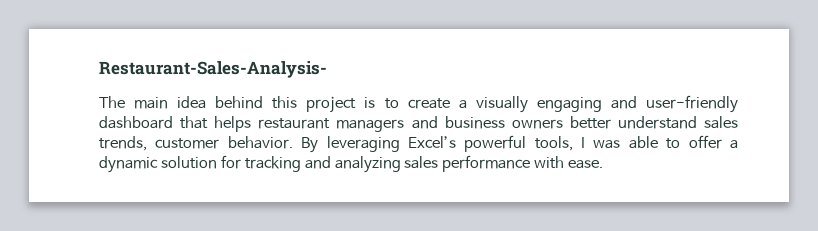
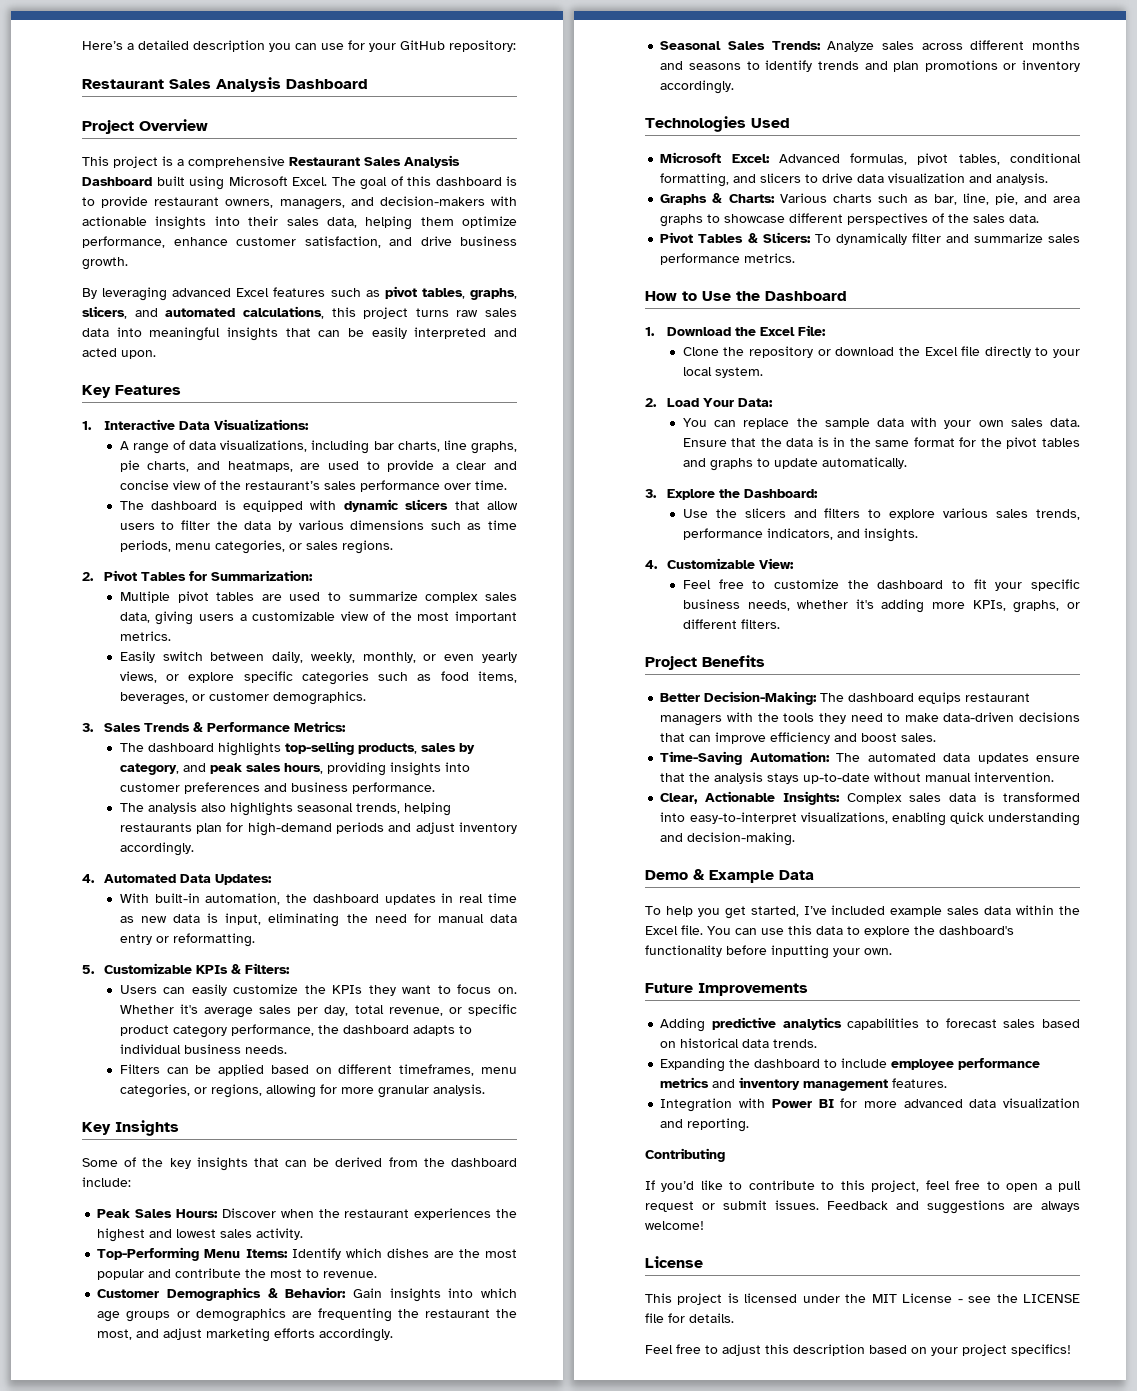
[99,61,327,78] [99,95,739,113] [99,116,739,132] [99,135,738,153] [99,155,604,173] Restaurant-Sales-Analysis- // The main idea behind this project is to create a visually engaging and user-friendly dashboard that helps restaurant managers and business owners better understand sales trends, customer behavior. By leveraging Excel’s powerful tools, I was able to offer a dynamic solution for tracking and analyzing sales performance with ease. -> [82,40,516,52] [82,77,368,92] [82,119,208,134] [82,155,460,168] [82,176,517,190] [82,196,517,210] [82,216,517,230] [82,236,517,248] [82,257,128,270] [82,286,517,301] [82,306,517,319] [82,327,517,341] [82,348,156,359] [82,385,181,398] [82,419,310,430] [119,440,517,454] [119,460,517,472] [119,480,507,492] [119,499,518,512] [119,520,517,532] [119,540,393,554] [82,570,314,581] [119,591,517,603] [119,611,517,625] [119,631,171,641] [119,651,517,663] [119,671,517,685] [119,691,366,705] [82,721,347,732] [119,741,475,756] [119,762,470,776] [119,782,435,794] [119,802,451,816] [119,822,517,836] [119,842,194,856] [82,874,273,885] [119,893,517,905] [119,913,517,927] [119,933,255,947] [82,963,291,974] [119,984,517,996] [119,1004,517,1018] [119,1024,472,1038] [119,1044,287,1054] [119,1064,517,1076] [119,1084,485,1098] [82,1120,179,1136] [82,1157,517,1171] [82,1177,131,1187] [97,1208,517,1220] [97,1228,304,1242] [97,1247,517,1261] [97,1268,378,1280] [97,1287,517,1302] [97,1308,517,1322] [97,1328,394,1342] [660,40,1080,52] [660,60,1080,72] [660,80,735,94] [645,116,790,132] [660,152,1081,165] [660,173,1049,187] [660,193,1080,205] [660,213,1040,227] [660,232,1080,245] [660,253,796,265] [645,291,847,301] [645,325,827,336] [682,346,1080,358] [682,367,763,378] [645,398,774,407] [682,417,1080,429] [682,437,1080,449] [682,457,907,471] [645,489,819,500] [682,508,1080,520] [682,528,918,542] [645,558,795,569] [682,579,1080,591] [682,599,1080,613] [682,619,780,629] [645,655,765,670] [660,691,1031,705] [660,712,1080,726] [660,732,937,744] [660,751,1080,765] [660,772,1055,784] [660,791,1080,805] [660,812,1080,826] [660,832,796,846] [645,869,814,883] [645,905,1080,919] [645,925,1014,937] [645,945,892,959] [645,983,808,996] [660,1017,1080,1032] [660,1038,818,1048] [660,1058,1041,1072] [660,1077,948,1091] [660,1098,1080,1112] [660,1118,750,1132] [645,1148,725,1162] [645,1180,1081,1192] [645,1200,1080,1214] [645,1221,704,1230] [645,1256,703,1268] [645,1293,1080,1305] [645,1313,734,1323] [645,1344,1071,1356] Here’s a detailed description you can use for your GitHub repository: // Restaurant Sales Analysis Dashboard // Project Overview // This project is a comprehensive Restaurant Sales Analysis Dashboard built using Microsoft Excel. The goal of this dashboard is to provide restaurant owners, managers, and decision-makers with actionable insights into their sales data, helping them optimize performance, enhance customer satisfaction, and drive business growth. // By leveraging advanced Excel features such as pivot tables, graphs, slicers, and automated calculations, this project turns raw sales data into meaningful insights that can be easily interpreted and acted upon. // Key Features // 1. Interactive Data Visualizations: // A range of data visualizations, including bar charts, line graphs, pie charts, and heatmaps, are used to provide a clear and concise view of the restaurant’s sales performance over time. // The dashboard is equipped with dynamic slicers that allow users to filter the data by various dimensions such as time periods, menu categories, or sales regions. // 2. Pivot Tables for Summarization: // Multiple pivot tables are used to summarize complex sales data, giving users a customizable view of the most important metrics. // Easily switch between daily, weekly, monthly, or even yearly views, or explore specific categories such as food items, beverages, or customer demographics. // 3. Sales Trends & Performance Metrics: // The dashboard highlights top-selling products, sales by category, and peak sales hours, providing insights into customer preferences and business performance. // The analysis also highlights seasonal trends, helping restaurants plan for high-demand periods and adjust inventory accordingly. // 4. Automated Data Updates: // With built-in automation, the dashboard updates in real time as new data is input, eliminating the need for manual data entry or reformatting. // 5. Customizable KPIs & Filters: // Users can easily customize the KPIs they want to focus on. Whether it's average sales per day, total revenue, or specific product category performance, the dashboard adapts to individual business needs. // Filters can be applied based on different timeframes, menu categories, or regions, allowing for more granular analysis. // Key Insights // Some of the key insights that can be derived from the dashboard include: // Peak Sales Hours: Discover when the restaurant experiences the highest and lowest sales activity. // Top-Performing Menu Items: Identify which dishes are the most popular and contribute the most to revenue. // Customer Demographics & Behavior: Gain insights into which age groups or demographics are frequenting the restaurant the most, and adjust marketing efforts accordingly. // Seasonal Sales Trends: Analyze sales across different months and seasons to identify trends and plan promotions or inventory accordingly. // Technologies Used // Microsoft Excel: Advanced formulas, pivot tables, conditional formatting, and slicers to drive data visualization and analysis. // Graphs & Charts: Various charts such as bar, line, pie, and area graphs to showcase different perspectives of the sales data. // Pivot Tables & Slicers: To dynamically filter and summarize sales performance metrics. // How to Use the Dashboard // 1. Download the Excel File: // Clone the repository or download the Excel file directly to your local system. // 2. Load Your Data: // You can replace the sample data with your own sales data. Ensure that the data is in the same format for the pivot tables and graphs to update automatically. // 3. Explore the Dashboard: // Use the slicers and filters to explore various sales trends, performance indicators, and insights. // 4. Customizable View: // Feel free to customize the dashboard to fit your specific business needs, whether it's adding more KPIs, graphs, or different filters. // Project Benefits // Better Decision-Making: The dashboard equips restaurant managers with the tools they need to make data-driven decisions that can improve efficiency and boost sales. // Time-Saving Automation: The automated data updates ensure that the analysis stays up-to-date without manual intervention. // Clear, Actionable Insights: Complex sales data is transformed into easy-to-interpret visualizations, enabling quick understanding and decision-making. // Demo & Example Data // To help you get started, I’ve included example sales data within the Excel file. You can use this data to explore the dashboard's functionality before inputting your own. // Future Improvements // Adding predictive analytics capabilities to forecast sales based on historical data trends. // Expanding the dashboard to include employee performance metrics and inventory management features. // Integration with Power BI for more advanced data visualization and reporting. // Contributing // If you’d like to contribute to this project, feel free to open a pull request or submit issues. Feedback and suggestions are always welcome! // License // This project is licensed under the MIT License - see the LICENSE file for details. // Feel free to adjust this description based on your project specifics!

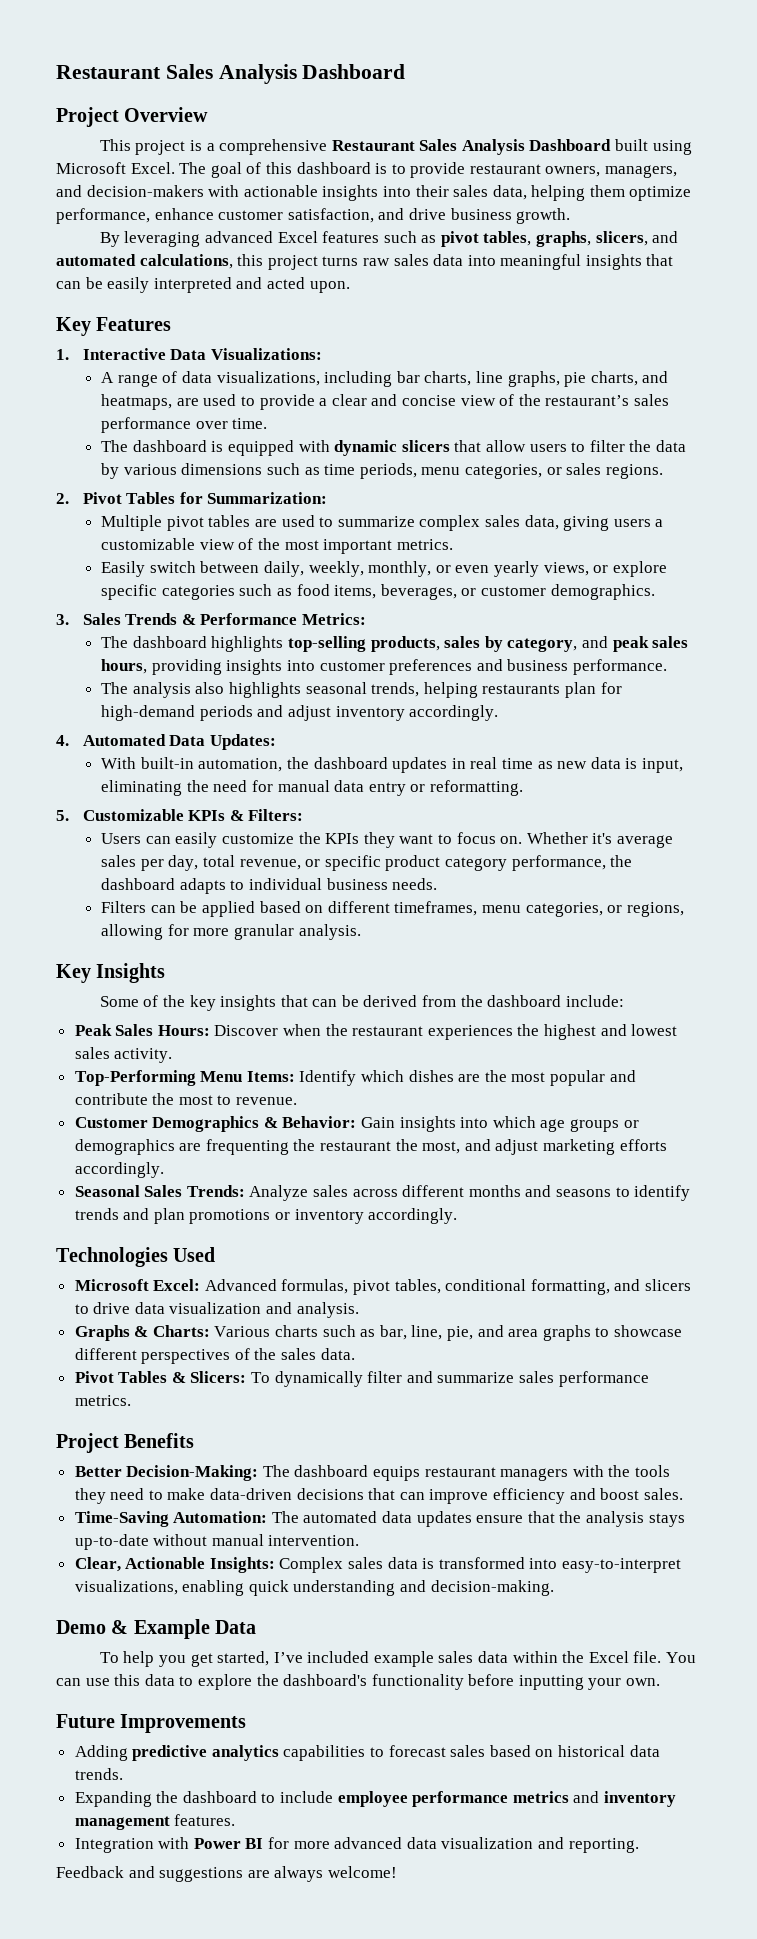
[82,40,516,52] Here’s a detailed description you can use for your GitHub repository: // -> (56, 72) none
[645,291,847,301] [645,325,827,336] [682,346,1080,358] [682,367,763,378] [645,398,774,407] [682,417,1080,429] [682,437,1080,449] [682,457,907,471] [645,489,819,500] [682,508,1080,520] [682,528,918,542] [645,558,795,569] [682,579,1080,591] [682,599,1080,613] [682,619,780,629] // How to Use the Dashboard // 1. Download the Excel File: // Clone the repository or download the Excel file directly to your local system. // 2. Load Your Data: // You can replace the sample data with your own sales data. Ensure that the data is in the same format for the pivot tables and graphs to update automatically. // 3. Explore the Dashboard: // Use the slicers and filters to explore various sales trends, performance indicators, and insights. // 4. Customizable View: // Feel free to customize the dashboard to fit your specific business needs, whether it's adding more KPIs, graphs, or different filters. -> (131, 1400) none
[645,1148,725,1162] [645,1180,1081,1192] [645,1200,819,1212] Contributing // If you’d like to contribute to this project, feel free to open a pull request or submit issues. -> (639, 1845) none
[645,1256,703,1268] [645,1293,1080,1305] [645,1313,734,1323] [645,1344,1071,1356] // License // This project is licensed under the MIT License - see the LICENSE file for details. // Feel free to adjust this description based on your project specifics! -> (397, 1872) none

